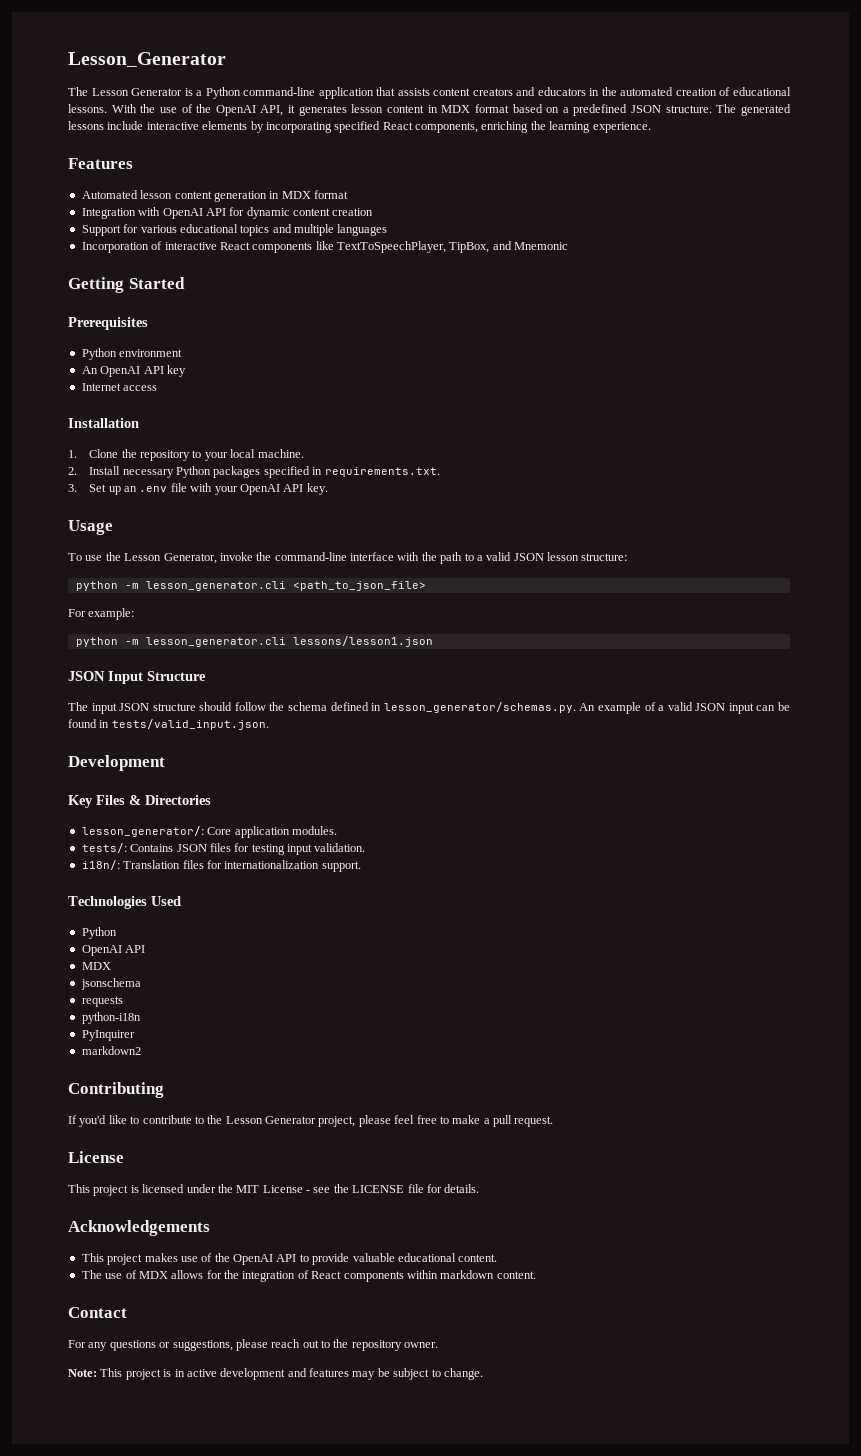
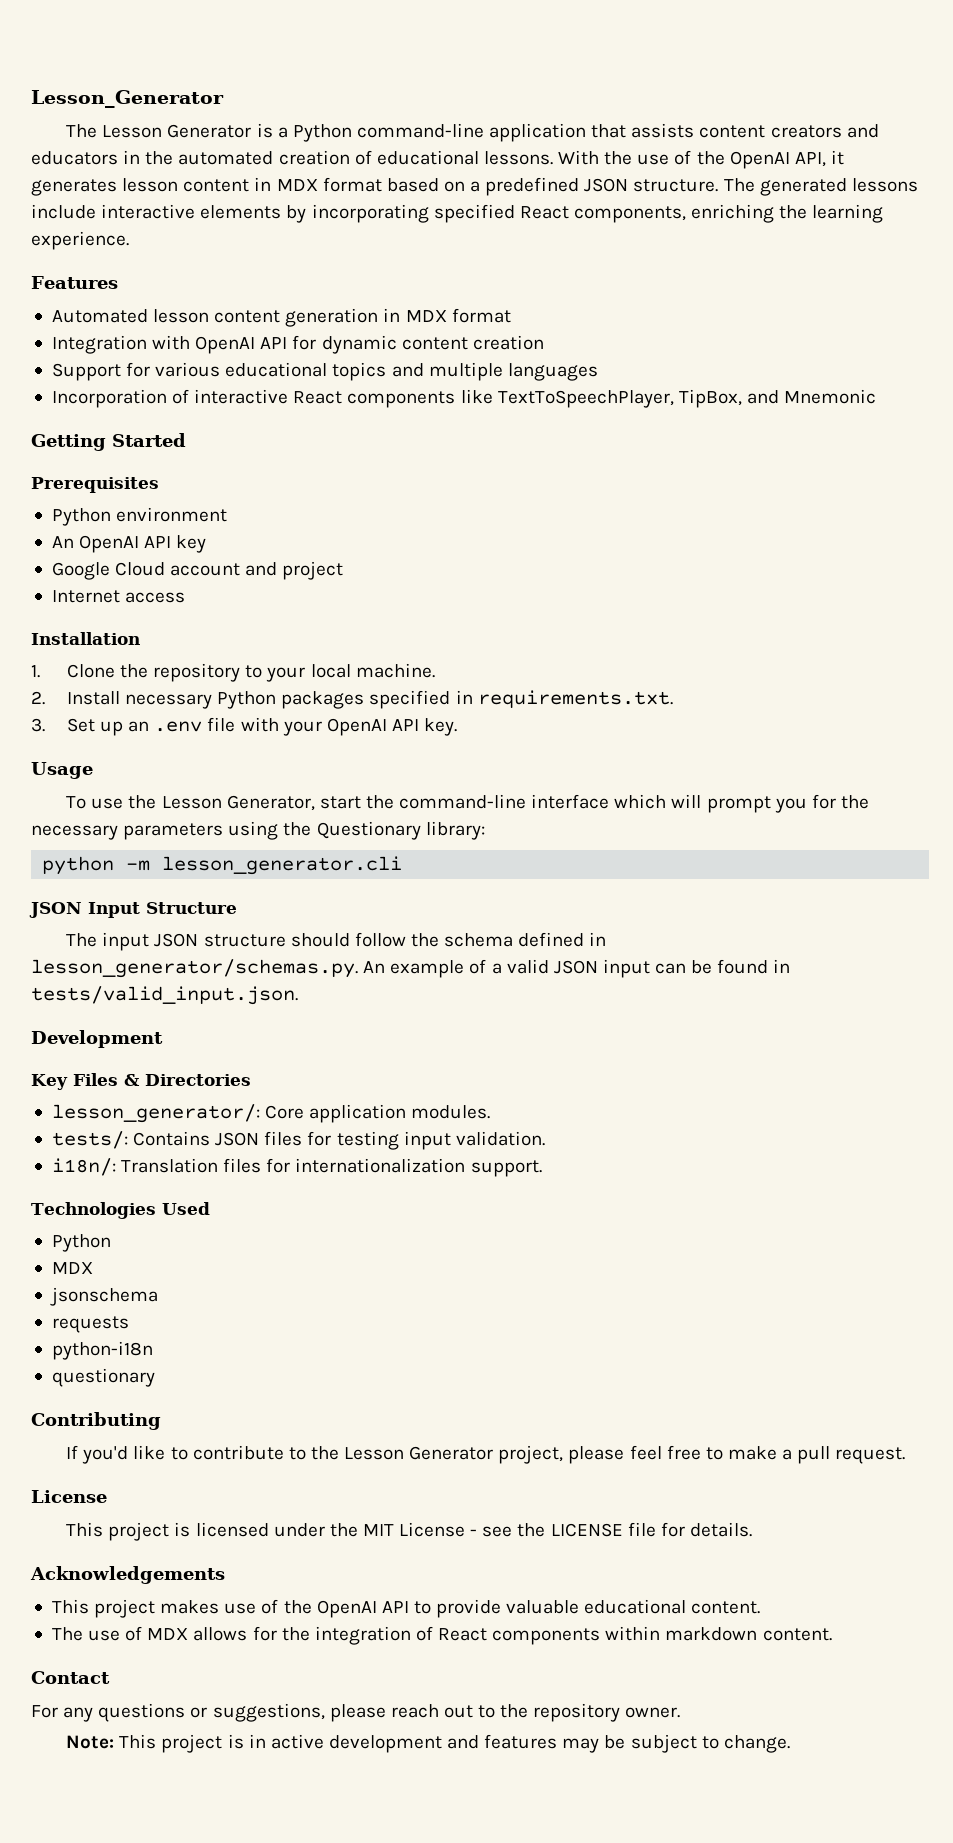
(186, 371) none -> [51,561,344,580] // Google Cloud account and project
[219,552,253,561] invoke -> [319,796,361,809] start
[397,552,628,564] [75,581,426,591] [68,608,135,620] [75,636,433,647] with the path to a valid JSON lesson structure: // python -m lesson_generator.cli <path_to_json_file> // For example: // python -m lesson_generator.cli lessons/lesson1.json -> [614,794,869,813] [31,821,485,840] [42,856,403,875] which will prompt you for the necessary parameters using the Questionary library: // python -m lesson_generator.cli
[81,945,146,956] // OpenAI API -> (111, 1243) none
[81,1030,135,1041] [81,1046,141,1055] PyInquirer // markdown2 -> [51,1368,155,1387] questionary

